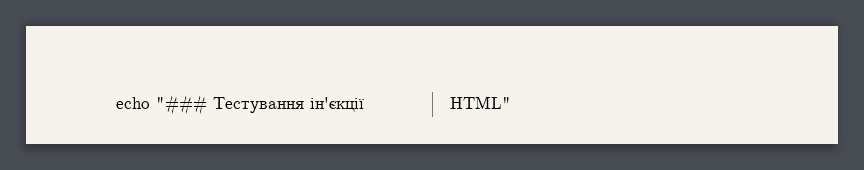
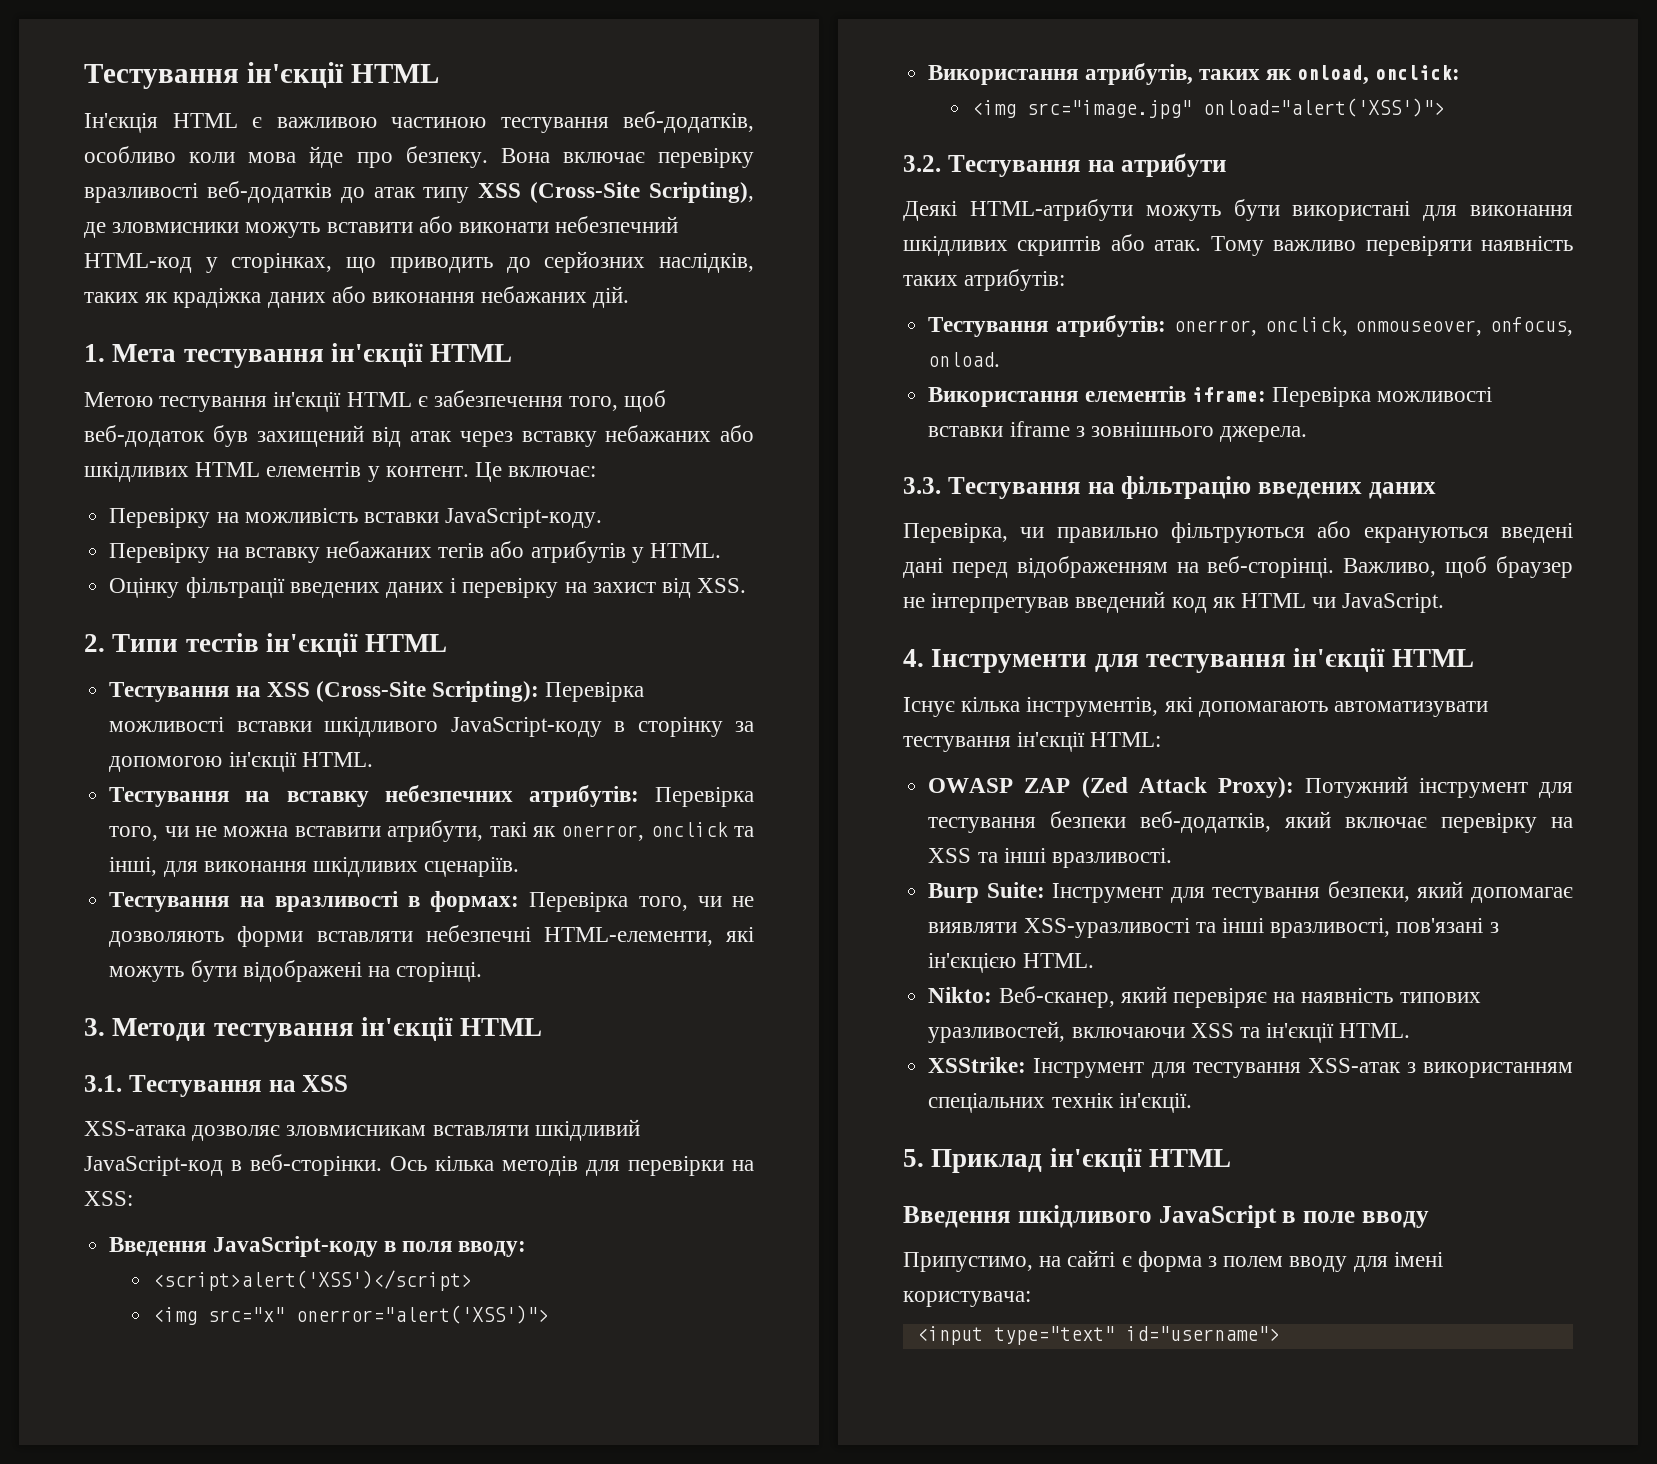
[116,95,511,115] echo "### Тестування ін'єкції HTML" -> [84,62,439,89] [84,111,754,133] [84,146,754,168] [84,181,754,203] [84,216,679,238] [84,251,754,273] [84,286,630,308] [84,343,513,368] [84,390,667,412] [84,425,754,447] [84,462,597,482] [109,508,603,528] [109,541,721,563] [109,577,747,598] [84,633,448,657] [109,681,645,702] [109,717,755,737] [109,752,373,772] [109,785,754,807] [109,820,754,842] [109,857,520,877] [109,891,754,912] [109,925,754,947] [109,960,483,982] [84,1017,543,1042] [84,1075,349,1097] [84,1119,640,1141] [84,1154,754,1176] [84,1191,133,1206] [109,1236,527,1257] [152,1270,472,1291] [152,1305,549,1325] [928,63,1461,85] [971,98,1445,119] [903,153,1227,177] [903,199,1573,221] [903,234,1573,256] [903,269,1066,291] [928,315,1573,337] [928,352,1001,367] [928,386,1493,407] [928,421,1308,442] [903,476,1436,499] [903,521,1573,543] [903,556,1573,578] [903,591,1445,613] [903,648,1475,673] [903,697,1489,717] [903,732,1162,752] [928,776,1573,798] [928,811,1573,833] [928,848,1172,868] [928,881,1573,903] [928,918,1499,938] [928,953,1094,973] [928,986,1481,1008] [928,1021,1411,1043] [928,1057,1573,1078] [928,1093,1192,1113] [903,1148,1231,1173] [903,1205,1429,1228] [903,1250,1443,1272] [903,1291,1031,1307] [916,1326,1280,1345] Тестування ін'єкції HTML // Ін'єкція HTML є важливою частиною тестування веб-додатків, особливо коли мова йде про безпеку. Вона включає перевірку вразливості веб-додатків до атак типу XSS (Cross-Site Scripting), де зловмисники можуть вставити або виконати небезпечний HTML-код у сторінках, що приводить до серйозних наслідків, таких як крадіжка даних або виконання небажаних дій. // 1. Мета тестування ін'єкції HTML // Метою тестування ін'єкції HTML є забезпечення того, щоб веб-додаток був захищений від атак через вставку небажаних або шкідливих HTML елементів у контент. Це включає: // Перевірку на можливість вставки JavaScript-коду. // Перевірку на вставку небажаних тегів або атрибутів у HTML. // Оцінку фільтрації введених даних і перевірку на захист від XSS. // 2. Типи тестів ін'єкції HTML // Тестування на XSS (Cross-Site Scripting): Перевірка можливості вставки шкідливого JavaScript-коду в сторінку за допомогою ін'єкції HTML. // Тестування на вставку небезпечних атрибутів: Перевірка того, чи не можна вставити атрибути, такі як onerror, onclick та інші, для виконання шкідливих сценаріїв. // Тестування на вразливості в формах: Перевірка того, чи не дозволяють форми вставляти небезпечні HTML-елементи, які можуть бути відображені на сторінці. // 3. Методи тестування ін'єкції HTML // 3.1. Тестування на XSS // XSS-атака дозволяє зловмисникам вставляти шкідливий JavaScript-код в веб-сторінки. Ось кілька методів для перевірки на XSS: // Введення JavaScript-коду в поля вводу: // <script>alert('XSS')</script> // <img src="x" onerror="alert('XSS')"> // Використання атрибутів, таких як onload, onclick: // <img src="image.jpg" onload="alert('XSS')"> // 3.2. Тестування на атрибути // Деякі HTML-атрибути можуть бути використані для виконання шкідливих скриптів або атак. Тому важливо перевіряти наявність таких атрибутів: // Тестування атрибутів: onerror, onclick, onmouseover, onfocus, onload. // Використання елементів iframe: Перевірка можливості вставки iframe з зовнішнього джерела. // 3.3. Тестування на фільтрацію введених даних // Перевірка, чи правильно фільтруються або екрануються введені дані перед відображенням на веб-сторінці. Важливо, щоб браузер не інтерпретував введений код як HTML чи JavaScript. // 4. Інструменти для тестування ін'єкції HTML // Існує кілька інструментів, які допомагають автоматизувати тестування ін'єкції HTML: // OWASP ZAP (Zed Attack Proxy): Потужний інструмент для тестування безпеки веб-додатків, який включає перевірку на XSS та інші вразливості. // Burp Suite: Інструмент для тестування безпеки, який допомагає виявляти XSS-уразливості та інші вразливості, пов'язані з ін'єкцією HTML. // Nikto: Веб-сканер, який перевіряє на наявність типових уразливостей, включаючи XSS та ін'єкції HTML. // XSStrike: Інструмент для тестування XSS-атак з використанням спеціальних технік ін'єкції. // 5. Приклад ін'єкції HTML // Введення шкідливого JavaScript в поле вводу // Припустимо, на сайті є форма з полем вводу для імені користувача: // <input type="text" id="username">

